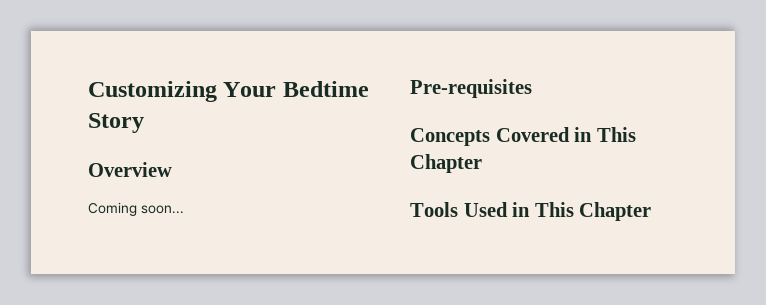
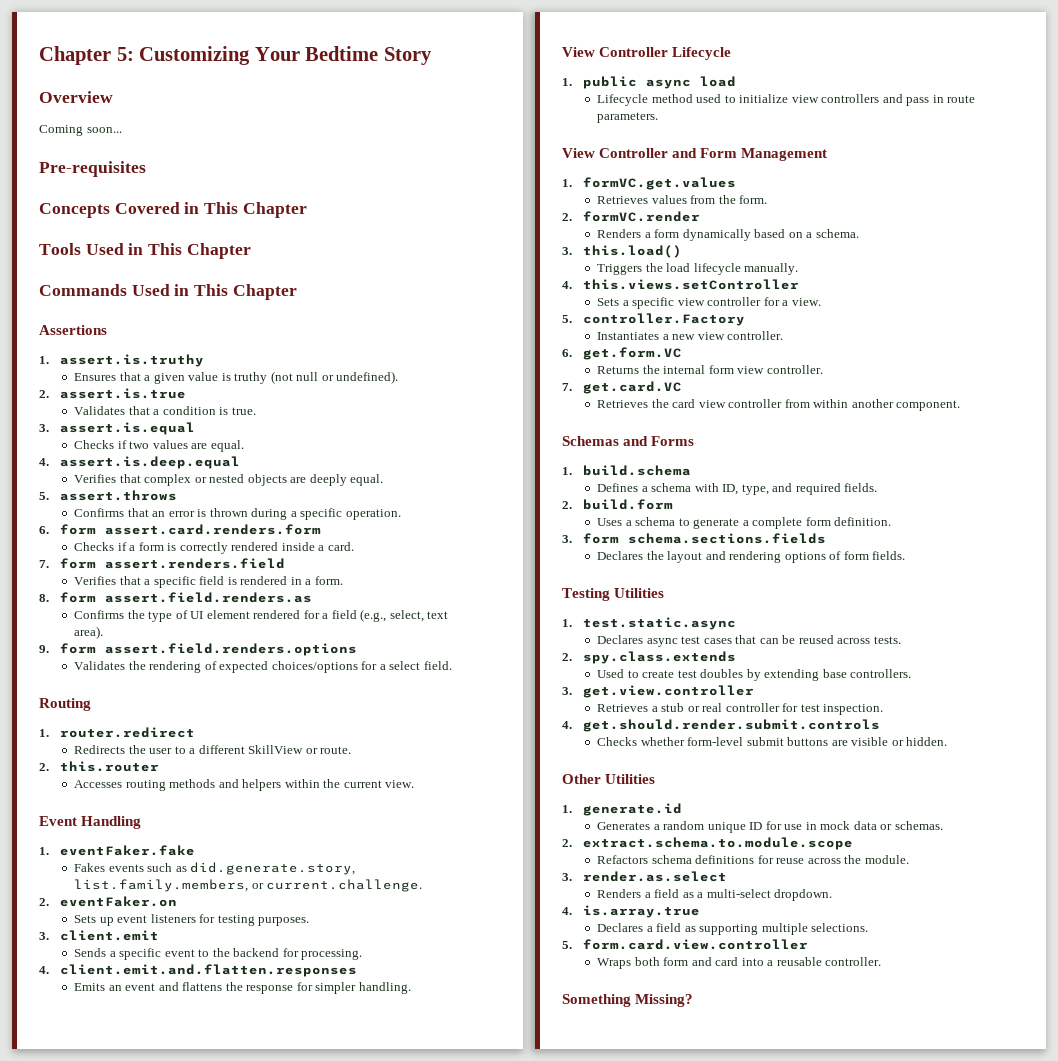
(88, 91) none -> [39,46,134,65] Chapter 5:
(652, 211) none -> [39,284,297,300] [39,325,107,335] [39,354,204,367] [74,371,399,384] [39,388,186,399] [74,406,256,415] [39,422,195,435] [74,440,244,452] [39,456,240,469] [74,474,384,486] [39,490,177,501] [74,508,401,520] [39,524,321,535] [74,542,354,554] [39,558,285,569] [74,576,343,588] [39,592,312,603] [74,609,449,622] [74,626,104,639] [39,643,357,656] [74,661,452,673] [39,698,91,711] [39,727,195,738] [74,745,352,754] [39,761,159,772] [74,779,415,791] [39,816,142,829] [39,845,195,856] [74,862,356,875] [74,879,423,892] [39,896,177,907] [74,914,310,926] [39,930,159,941] [74,948,363,960] [39,964,357,977] [74,982,411,994] [562,47,732,60] [562,76,736,89] [597,94,976,106] [597,112,659,123] [562,148,828,161] [562,177,736,190] [597,195,768,204] [562,211,700,222] [597,229,859,241] [562,245,682,258] [597,263,799,275] [562,279,799,290] [597,297,821,309] [562,313,745,326] [597,331,784,340] [562,347,682,360] [597,365,823,374] [562,381,682,394] [597,399,961,411] [562,436,695,446] [562,465,691,476] [597,483,878,495] [562,499,673,510] [597,517,892,529] [562,533,826,544] [597,551,906,563] [562,588,665,601] [562,617,736,630] [597,635,901,647] [562,651,736,664] [597,669,912,681] [562,685,754,698] [597,703,884,715] [562,719,880,732] [597,737,948,746] [562,774,656,784] [562,803,682,816] [597,821,943,833] [562,837,853,850] [597,855,909,864] [562,871,727,882] [597,889,833,901] [562,905,700,918] [597,923,869,935] [562,939,808,950] [597,957,882,969] [562,994,694,1007] // Commands Used in This Chapter // Assertions // 1. assert.is.truthy // Ensures that a given value is truthy (not null or undefined). // 2. assert.is.true // Validates that a condition is true. // 3. assert.is.equal // Checks if two values are equal. // 4. assert.is.deep.equal // Verifies that complex or nested objects are deeply equal. // 5. assert.throws // Confirms that an error is thrown during a specific operation. // 6. form assert.card.renders.form // Checks if a form is correctly rendered inside a card. // 7. form assert.renders.field // Verifies that a specific field is rendered in a form. // 8. form assert.field.renders.as // Confirms the type of UI element rendered for a field (e.g., select, text area). // 9. form assert.field.renders.options // Validates the rendering of expected choices/options for a select field. // Routing // 1. router.redirect // Redirects the user to a different SkillView or route. // 2. this.router // Accesses routing methods and helpers within the current view. // Event Handling // 1. eventFaker.fake // Fakes events such as did.generate.story, list.family.members, or current.challenge. // 2. eventFaker.on // Sets up event listeners for testing purposes. // 3. client.emit // Sends a specific event to the backend for processing. // 4. client.emit.and.flatten.responses // Emits an event and flattens the response for simpler handling. // View Controller Lifecycle // 1. public async load // Lifecycle method used to initialize view controllers and pass in route parameters. // View Controller and Form Management // 1. formVC.get.values // Retrieves values from the form. // 2. formVC.render // Renders a form dynamically based on a schema. // 3. this.load() // Triggers the load lifecycle manually. // 4. this.views.setController // Sets a specific view controller for a view. // 5. controller.Factory // Instantiates a new view controller. // 6. get.form.VC // Returns the internal form view controller. // 7. get.card.VC // Retrieves the card view controller from within another component. // Schemas and Forms // 1. build.schema // Defines a schema with ID, type, and required fields. // 2. build.form // Uses a schema to generate a complete form definition. // 3. form schema.sections.fields // Declares the layout and rendering options of form fields. // Testing Utilities // 1. test.static.async // Declares async test cases that can be reused across tests. // 2. spy.class.extends // Used to create test doubles by extending base controllers. // 3. get.view.controller // Retrieves a stub or real controller for test inspection. // 4. get.should.render.submit.controls // Checks whether form-level submit buttons are visible or hidden. // Other Utilities // 1. generate.id // Generates a random unique ID for use in mock data or schemas. // 2. extract.schema.to.module.scope // Refactors schema definitions for reuse across the module. // 3. render.as.select // Renders a field as a multi-select dropdown. // 4. is.array.true // Declares a field as supporting multiple selections. // 5. form.card.view.controller // Wraps both form and card into a reusable controller. // Something Missing?

